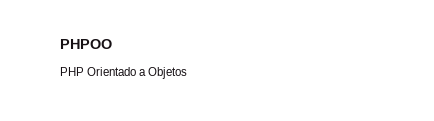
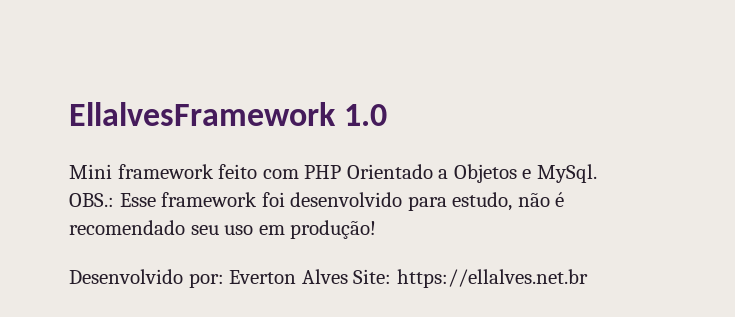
[60,39,112,49] [60,67,188,79] PHPOO // PHP Orientado a Objetos -> [69,102,388,126] [69,164,597,183] [69,192,565,211] [69,220,377,239] [69,269,588,288] EllalvesFramework 1.0 // Mini framework feito com PHP Orientado a Objetos e MySql. // OBS.: Esse framework foi desenvolvido para estudo, não é recomendado seu uso em produção! // Desenvolvido por: Everton Alves Site: https://ellalves.net.br

